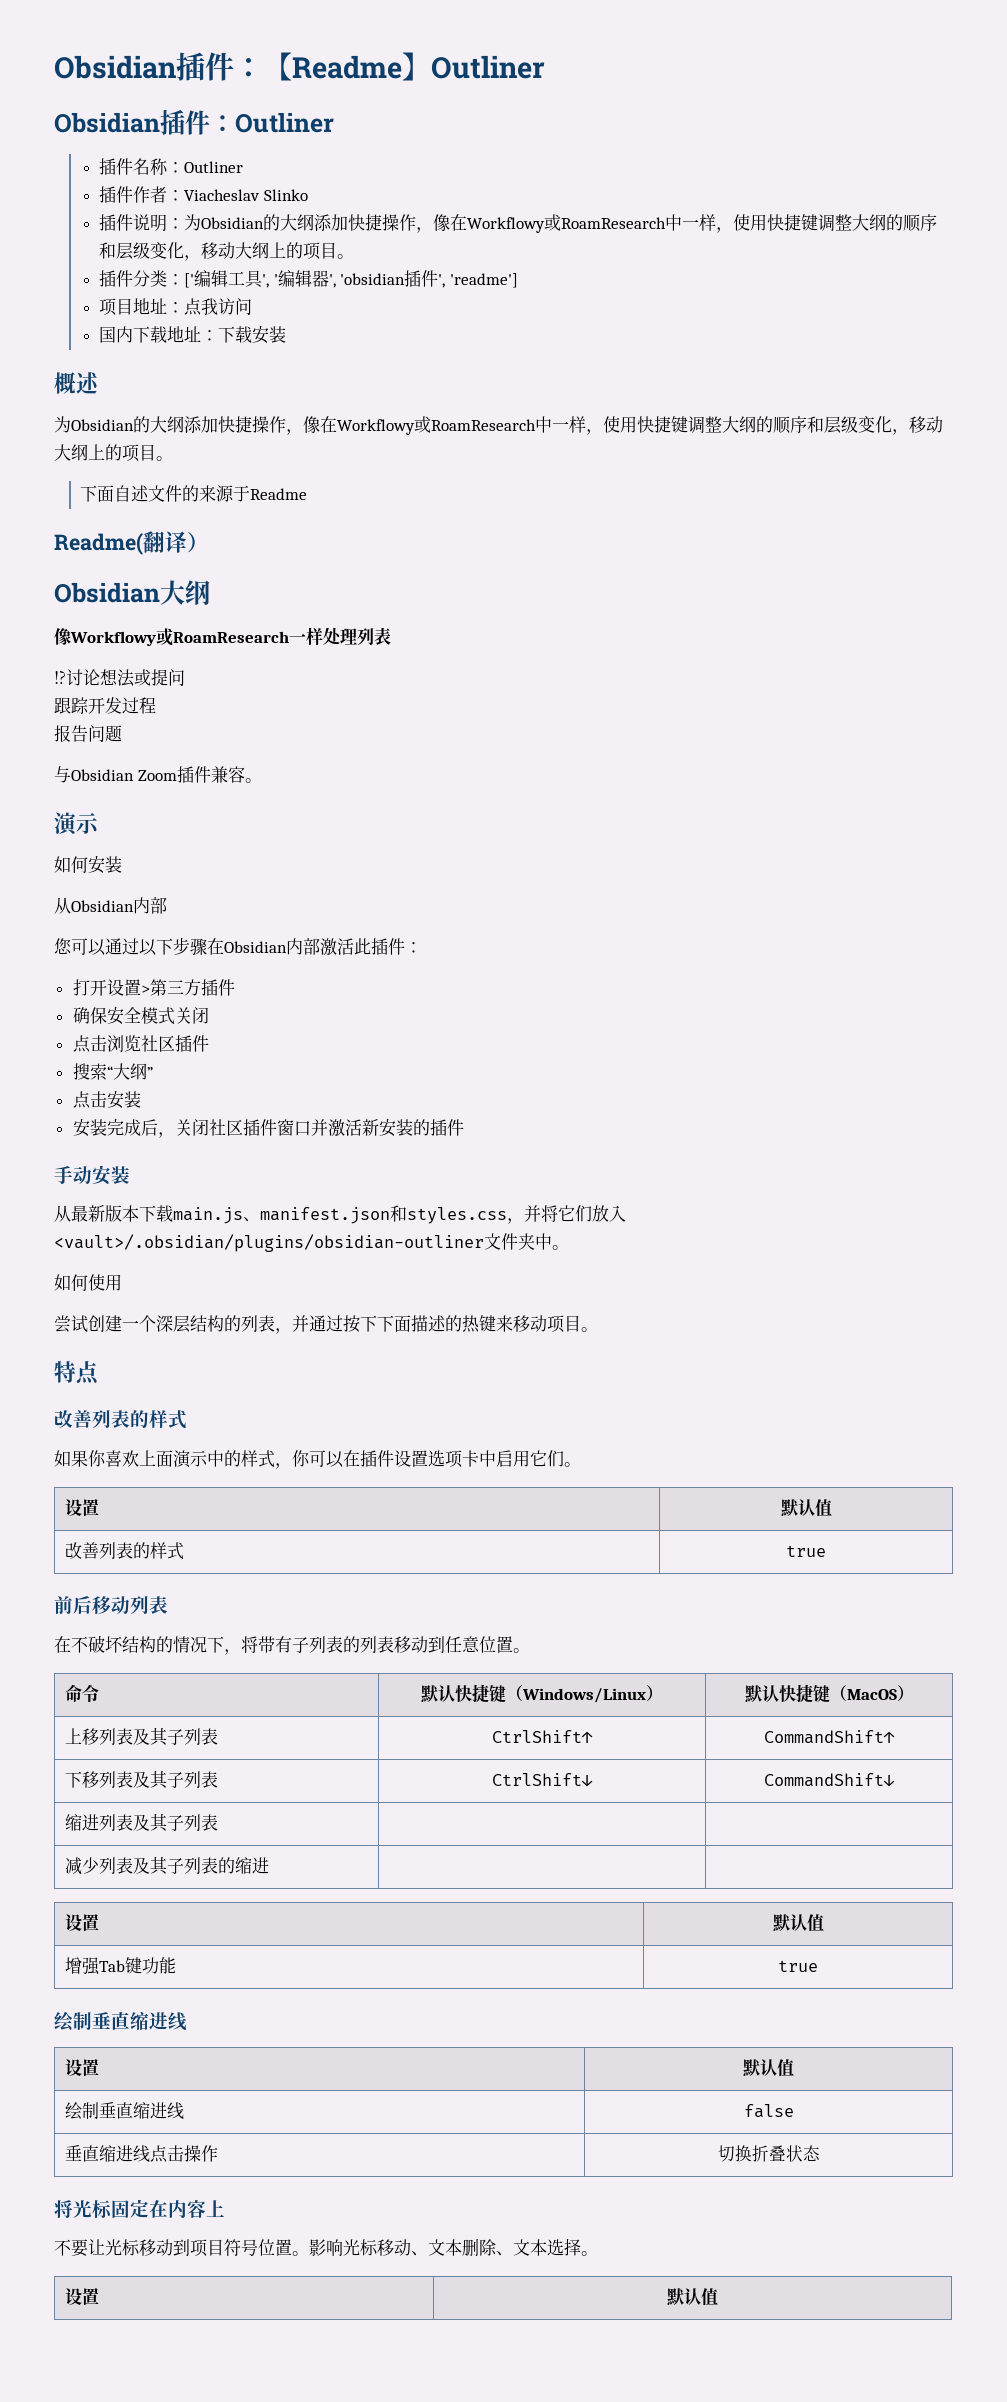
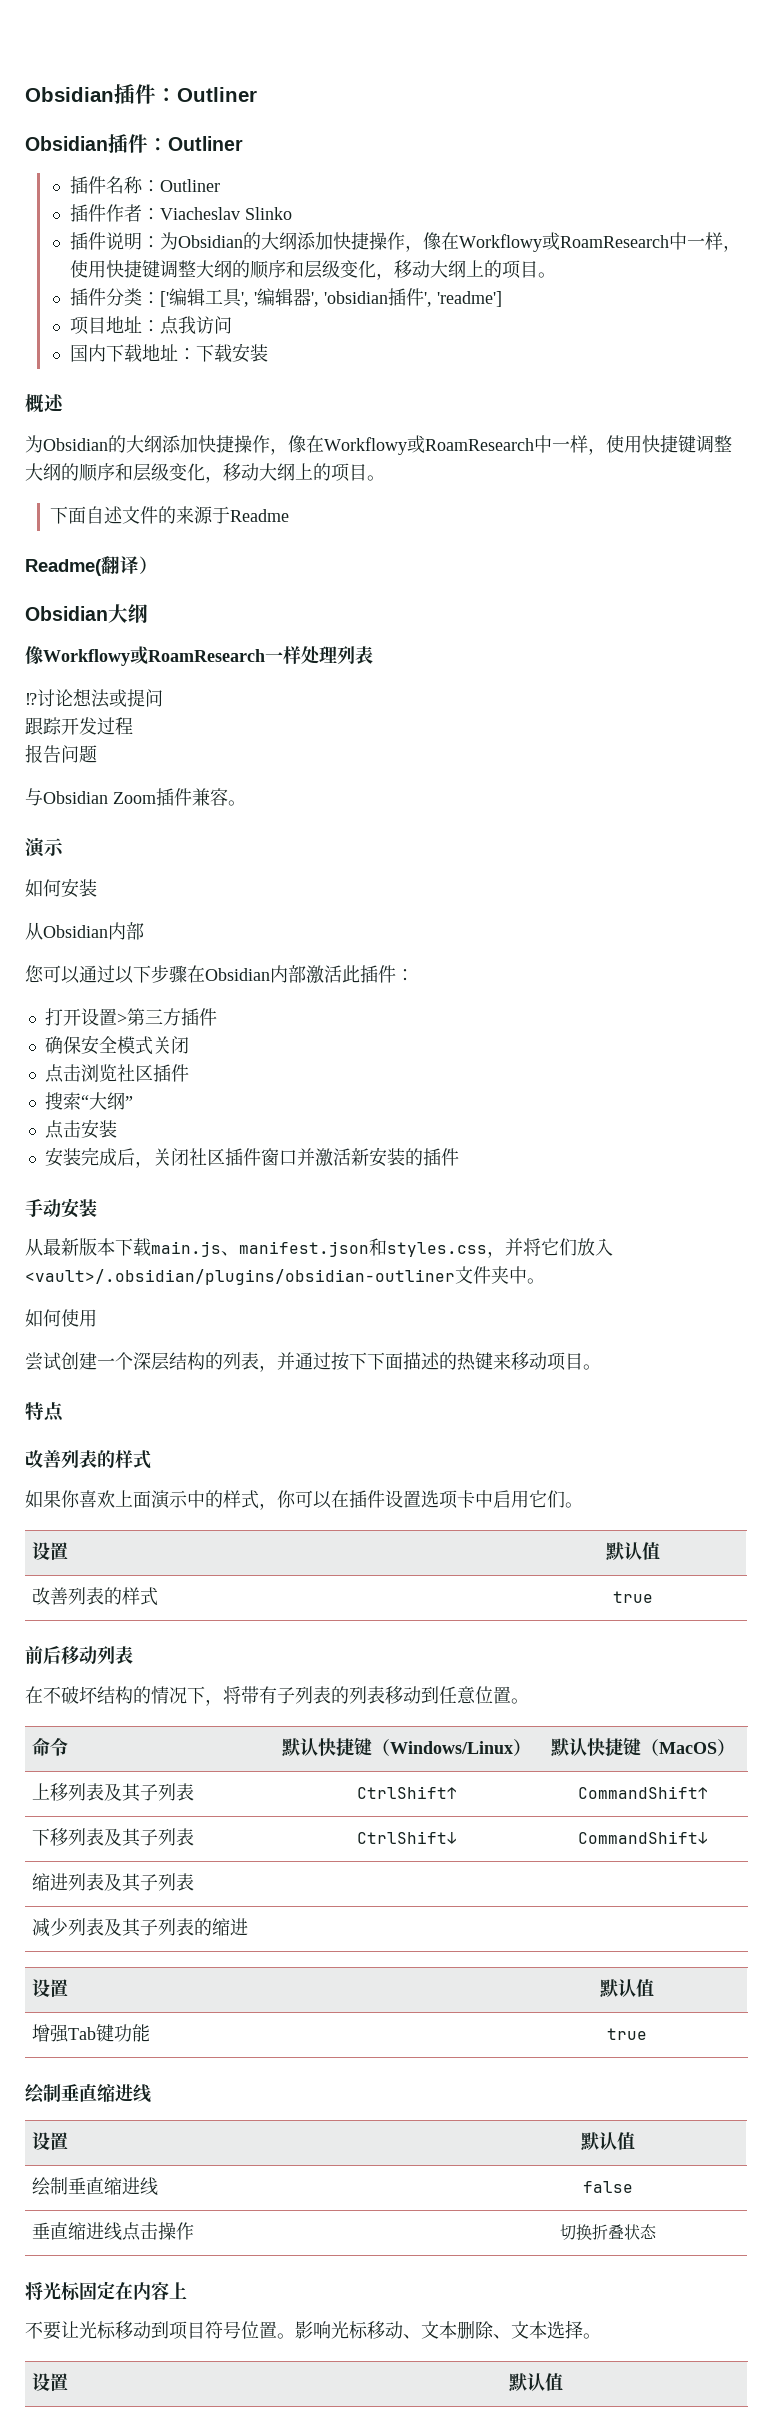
[54,52,431,81] Obsidian插件：【Readme】 -> [25,84,177,104] Obsidian插件：

